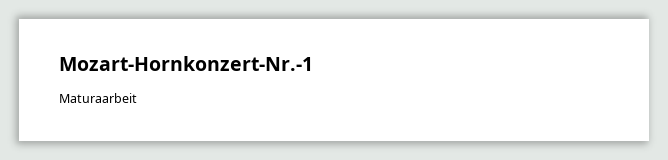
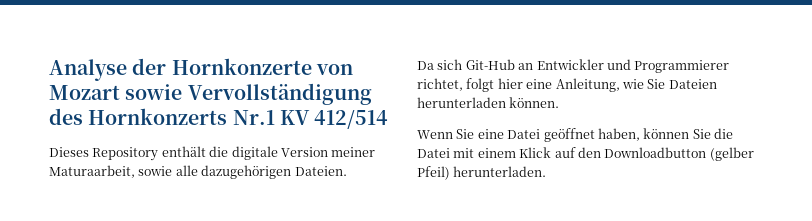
[59,56,313,71] [59,93,137,103] Mozart-Hornkonzert-Nr.-1 // Maturaarbeit -> [49,58,353,81] [49,83,372,105] [49,108,389,129] [49,146,376,161] [49,165,347,179] [417,59,730,73] [417,78,717,92] [417,97,560,108] [417,128,733,142] [417,147,754,161] [417,166,547,180] Analyse der Hornkonzerte von Mozart sowie Vervollständigung des Hornkonzerts Nr.1 KV 412/514 // Dieses Repository enthält die digitale Version meiner Maturaarbeit, sowie alle dazugehörigen Dateien. // Da sich Git-Hub an Entwickler und Programmierer richtet, folgt hier eine Anleitung, wie Sie Dateien herunterladen können. // Wenn Sie eine Datei geöffnet haben, können Sie die Datei mit einem Klick auf den Downloadbutton (gelber Pfeil) herunterladen.

